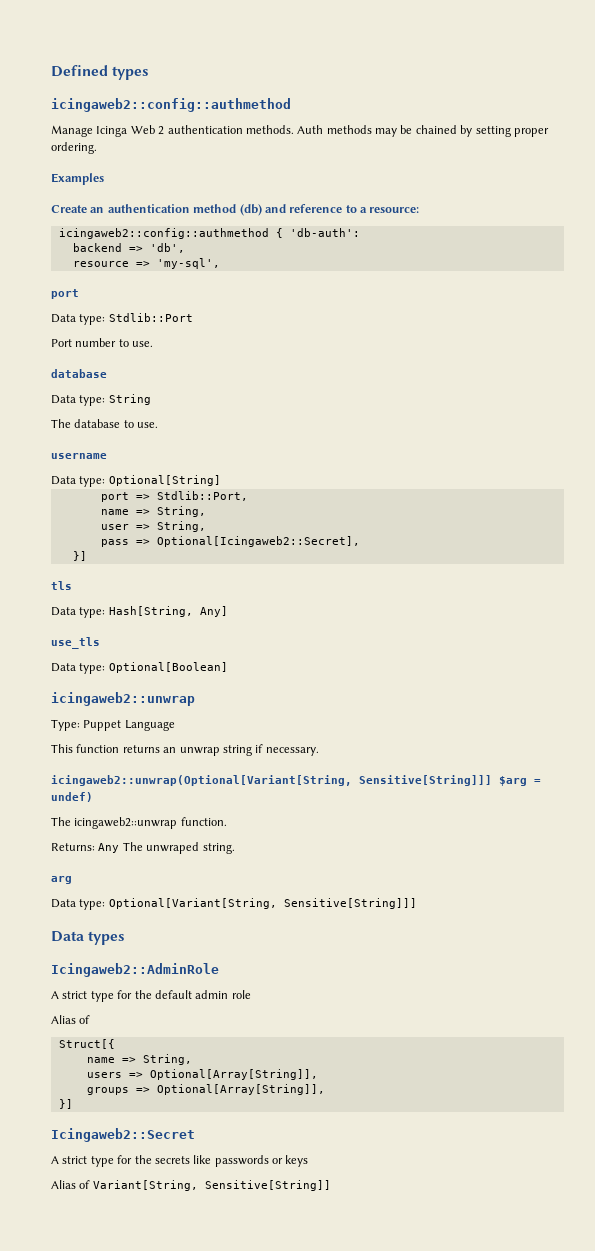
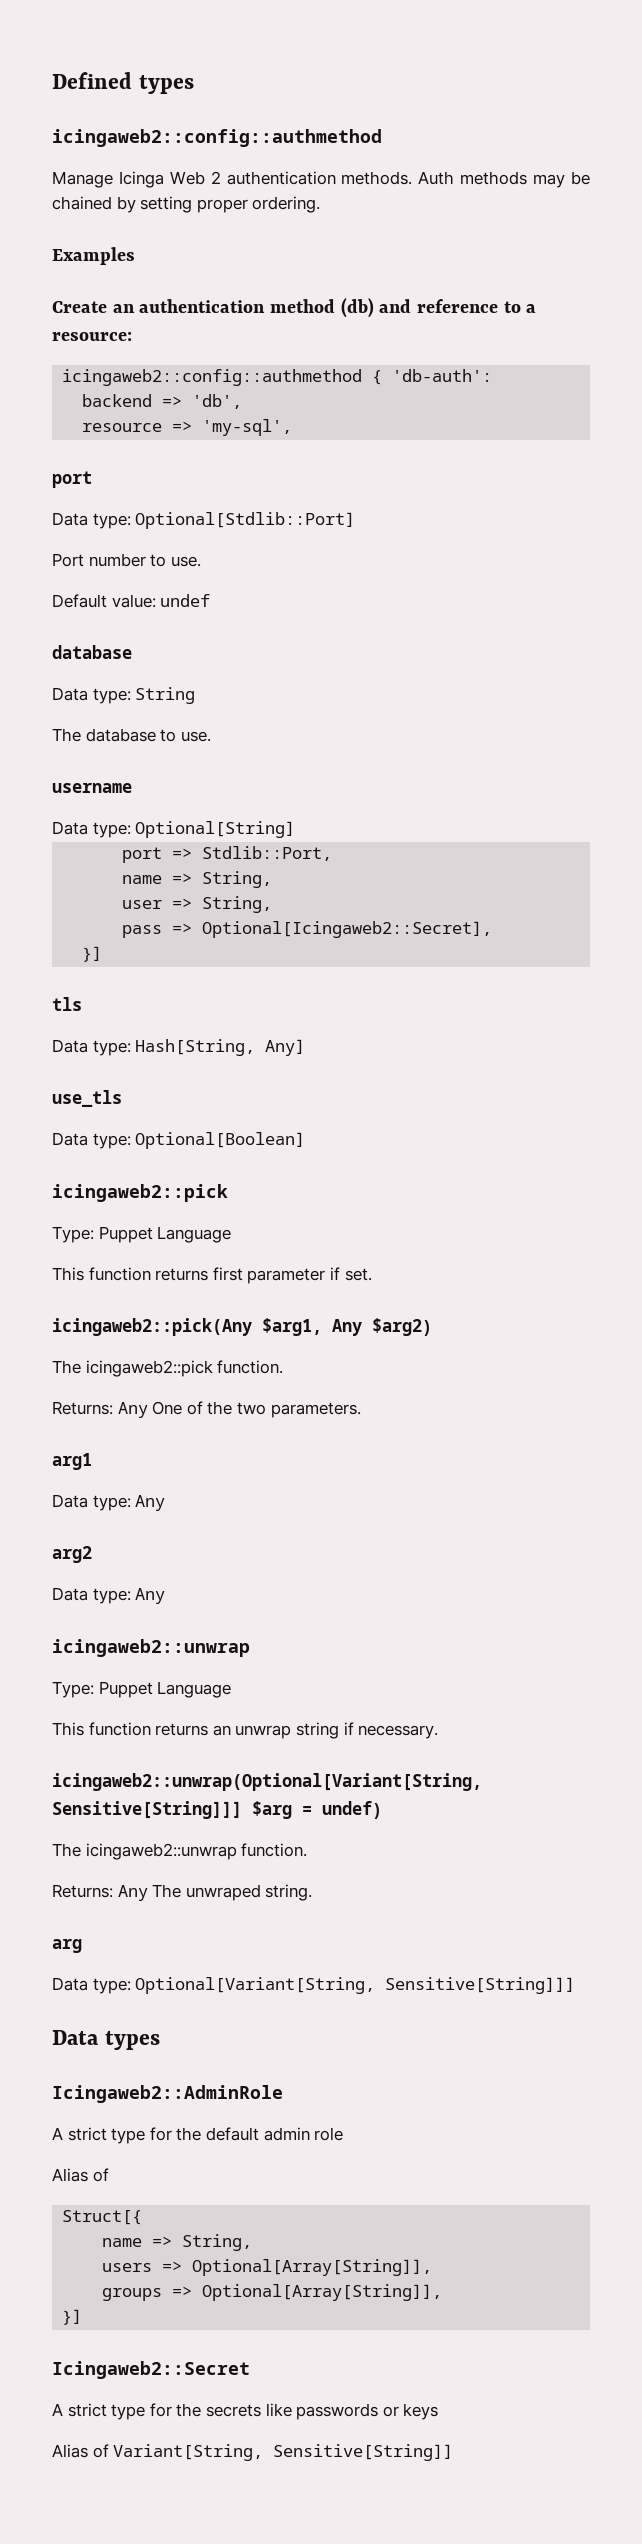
[108,313,193,322] Stdlib::Port -> [135,512,356,529] Optional[Stdlib::Port]
(154, 344) none -> [52,594,211,608] // Default value: undef
(228, 667) none -> [52,1184,228,1202] [52,1226,232,1243] [52,1267,372,1284] [52,1318,432,1336] [52,1360,284,1377] [52,1401,361,1418] [52,1453,92,1470] [52,1494,166,1511] [52,1546,92,1563] [52,1587,166,1604] // icingaweb2::pick // Type: Puppet Language // This function returns first parameter if set. // icingaweb2::pick(Any $arg1, Any $arg2) // The icingaweb2::pick function. // Returns: Any One of the two parameters. // arg1 // Data type: Any // arg2 // Data type: Any

